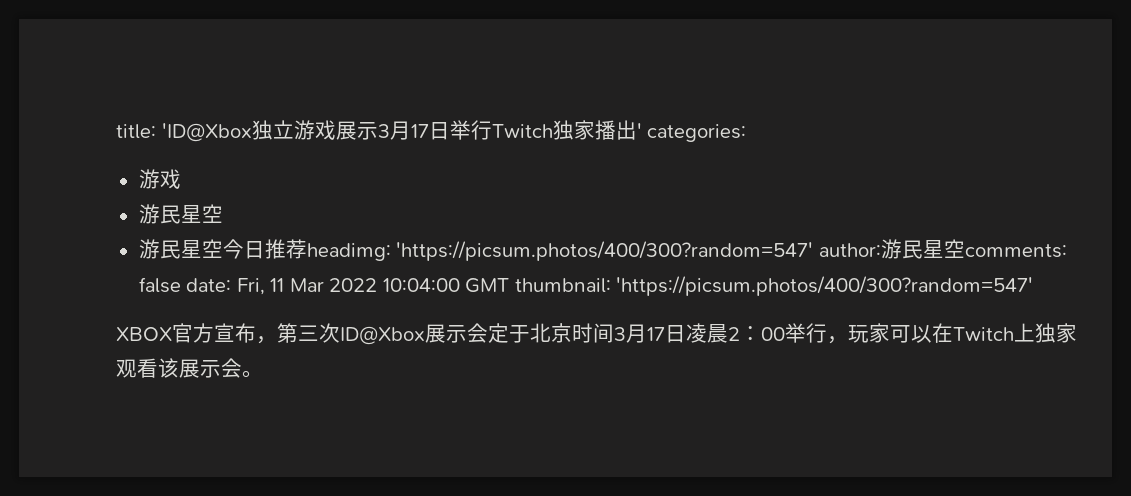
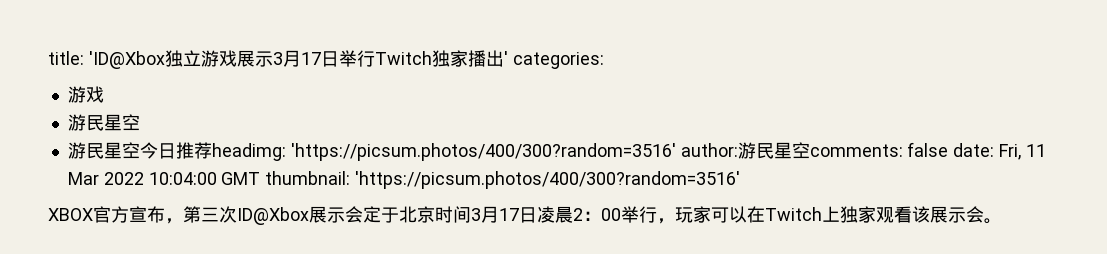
[396,241,814,261] 'https://picsum.photos/400/300?random=547' -> [290,143,676,161] 'https://picsum.photos/400/300?random=3516'
[616,276,1034,296] 'https://picsum.photos/400/300?random=547' -> [355,171,741,189] 'https://picsum.photos/400/300?random=3516'

